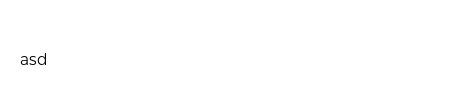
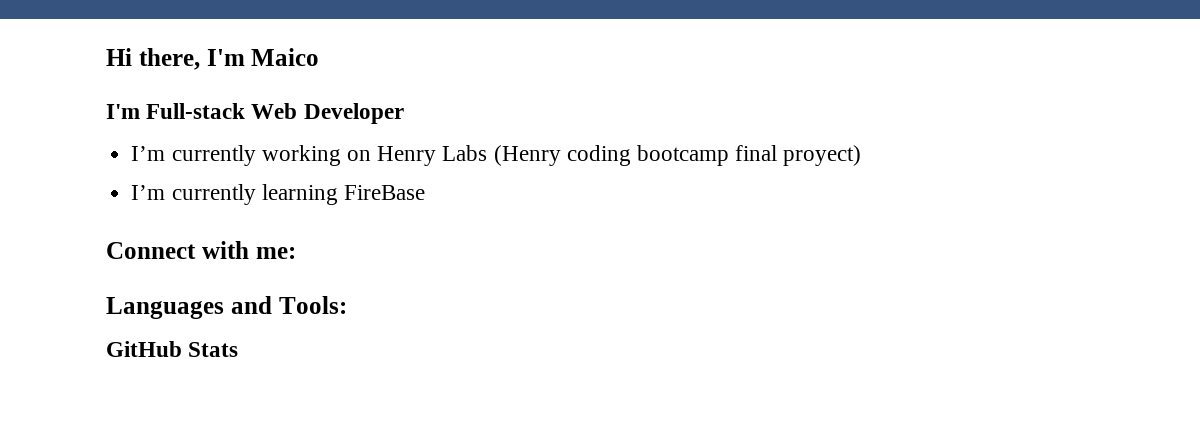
[20,53,48,65] asd -> [106,48,320,70] [106,103,404,124] [131,145,862,166] [131,184,425,205] [106,241,296,259] [106,296,347,319] [106,341,239,357] Hi there, I'm Maico // I'm Full-stack Web Developer // I’m currently working on Henry Labs (Henry coding bootcamp final proyect) // I’m currently learning FireBase // Connect with me: // Languages and Tools: // GitHub Stats

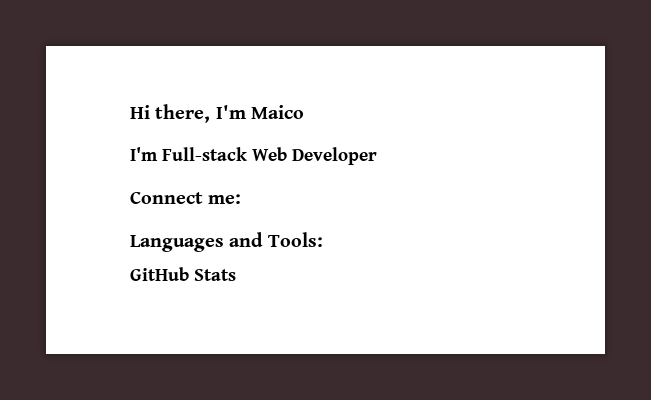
[131,145,862,166] [131,184,425,205] // I’m currently working on Henry Labs (Henry coding bootcamp final proyect) // I’m currently learning FireBase -> (377, 156) none
[201,241,249,259] with -> (203, 197) none

